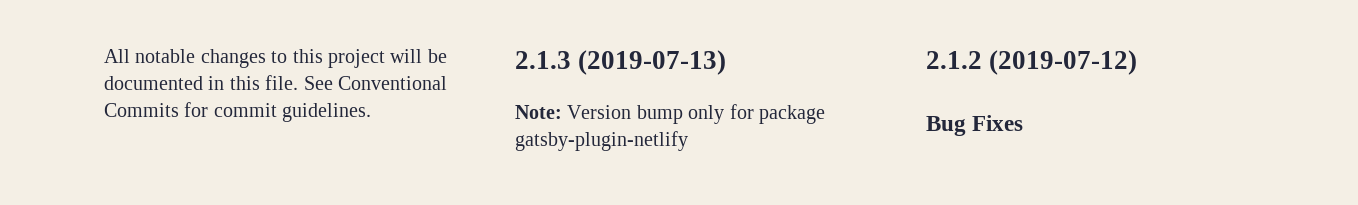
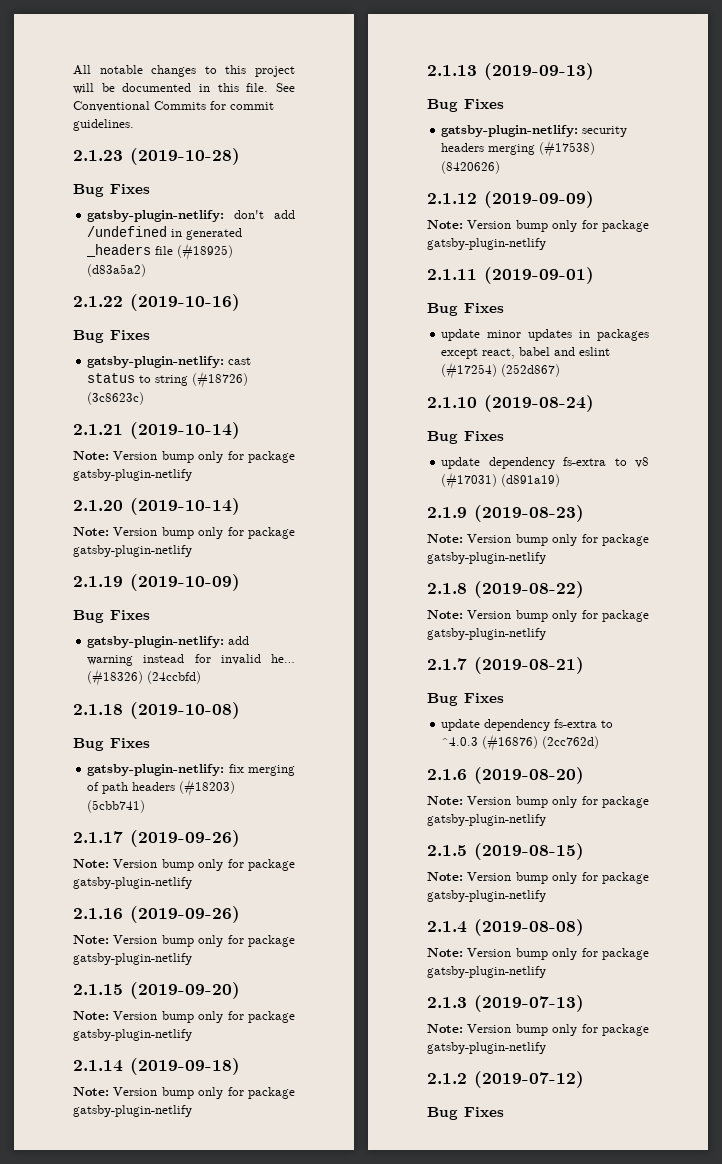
(372, 112) none -> [73,148,240,165] [73,184,150,197] [87,210,295,222] [87,226,243,240] [86,243,234,260] [87,264,147,277] [73,294,240,311] [73,330,150,343] [87,356,252,368] [87,371,249,388] [87,392,145,405] [73,422,240,439] [73,451,295,463] [73,469,192,481] [73,498,240,515] [73,527,295,539] [73,545,192,557] [73,574,240,591] [73,610,150,623] [87,636,250,648] [87,654,295,666] [87,669,202,686] [73,702,240,719] [73,738,150,751] [87,764,295,776] [87,779,236,796] [87,800,146,813] [73,830,240,847] [73,859,295,871] [73,877,192,889] [73,906,240,923] [73,935,295,947] [73,953,192,965] [73,982,240,999] [73,1011,295,1023] [73,1029,192,1041] [73,1058,240,1075] [73,1087,295,1099] [73,1105,192,1117] [427,63,594,80] [427,99,504,112] [441,125,628,137] [441,140,596,157] [441,161,501,174] [427,191,594,208] [427,220,649,232] [427,238,546,250] [427,267,594,284] [427,303,504,316] [441,329,649,341] [441,347,611,359] [441,362,561,379] [427,395,594,412] [427,431,504,444] [441,457,649,469] [441,472,561,489] [427,505,584,522] [427,534,649,546] [427,552,546,564] [427,581,584,598] [427,610,649,622] [427,628,546,640] [427,657,584,674] [427,693,504,706] [441,719,614,731] [441,734,600,751] [427,767,584,784] [427,796,649,808] [427,814,546,826] [427,843,584,860] [427,872,649,884] [427,890,546,902] [427,919,584,936] [427,948,649,960] [427,966,546,978] // 2.1.23 (2019-10-28) // Bug Fixes // gatsby-plugin-netlify: don't add /undefined in generated _headers file (#18925) (d83a5a2) // 2.1.22 (2019-10-16) // Bug Fixes // gatsby-plugin-netlify: cast status to string (#18726) (3c8623c) // 2.1.21 (2019-10-14) // Note: Version bump only for package gatsby-plugin-netlify // 2.1.20 (2019-10-14) // Note: Version bump only for package gatsby-plugin-netlify // 2.1.19 (2019-10-09) // Bug Fixes // gatsby-plugin-netlify: add warning instead for invalid he… (#18326) (24ccbfd) // 2.1.18 (2019-10-08) // Bug Fixes // gatsby-plugin-netlify: fix merging of path headers (#18203) (5cbb741) // 2.1.17 (2019-09-26) // Note: Version bump only for package gatsby-plugin-netlify // 2.1.16 (2019-09-26) // Note: Version bump only for package gatsby-plugin-netlify // 2.1.15 (2019-09-20) // Note: Version bump only for package gatsby-plugin-netlify // 2.1.14 (2019-09-18) // Note: Version bump only for package gatsby-plugin-netlify // 2.1.13 (2019-09-13) // Bug Fixes // gatsby-plugin-netlify: security headers merging (#17538) (8420626) // 2.1.12 (2019-09-09) // Note: Version bump only for package gatsby-plugin-netlify // 2.1.11 (2019-09-01) // Bug Fixes // update minor updates in packages except react, babel and eslint (#17254) (252d867) // 2.1.10 (2019-08-24) // Bug Fixes // update dependency fs-extra to v8 (#17031) (d891a19) // 2.1.9 (2019-08-23) // Note: Version bump only for package gatsby-plugin-netlify // 2.1.8 (2019-08-22) // Note: Version bump only for package gatsby-plugin-netlify // 2.1.7 (2019-08-21) // Bug Fixes // update dependency fs-extra to ^4.0.3 (#16876) (2cc762d) // 2.1.6 (2019-08-20) // Note: Version bump only for package gatsby-plugin-netlify // 2.1.5 (2019-08-15) // Note: Version bump only for package gatsby-plugin-netlify // 2.1.4 (2019-08-08) // Note: Version bump only for package gatsby-plugin-netlify

